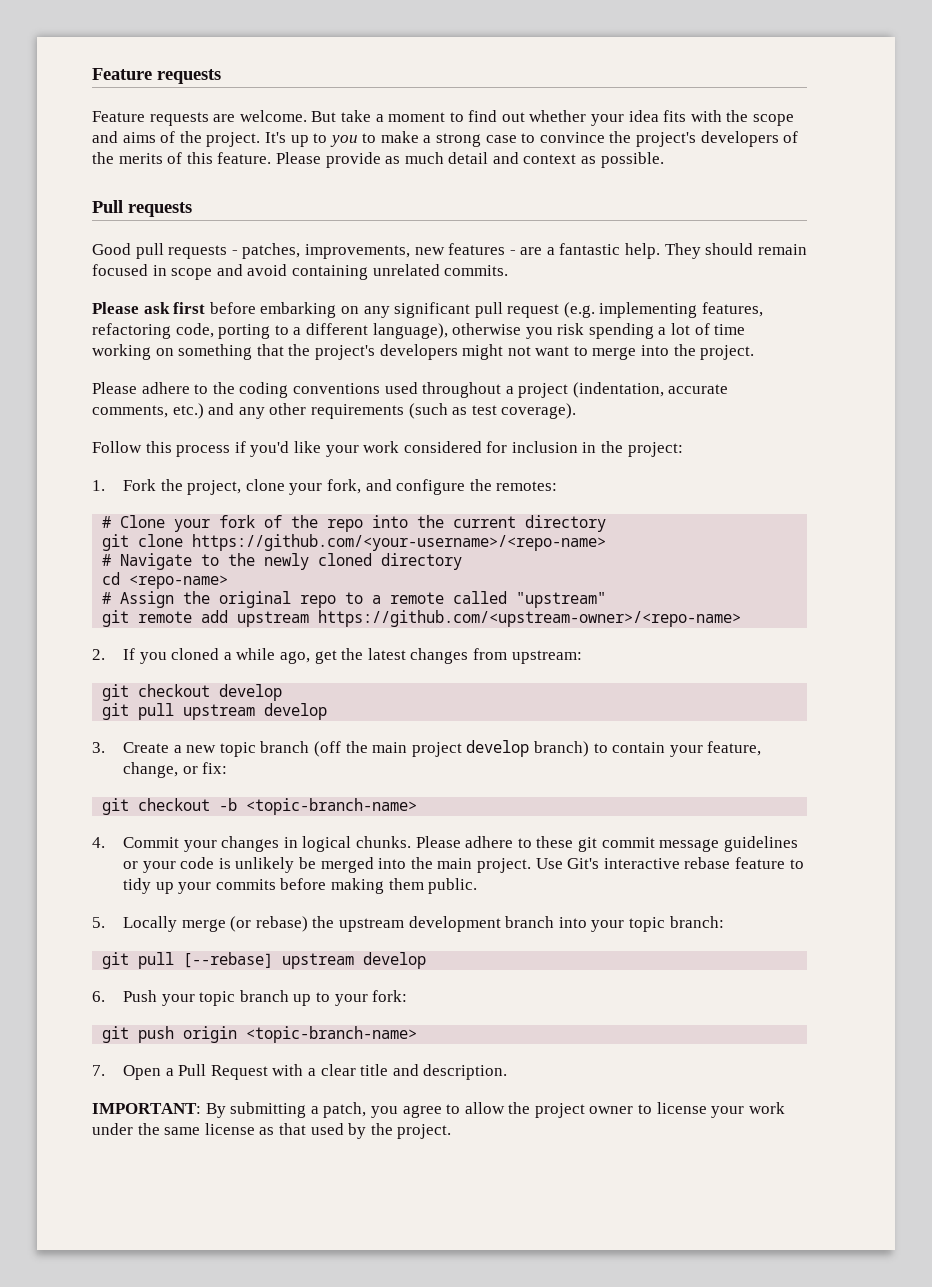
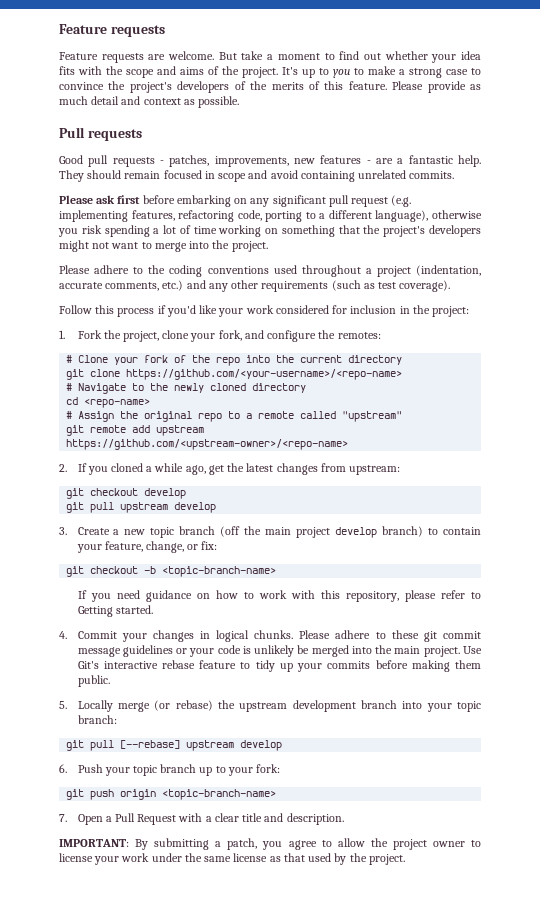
(418, 806) none -> [77,590,481,602] [77,605,153,617] // If you need guidance on how to work with this repository, please refer to Getting started.

